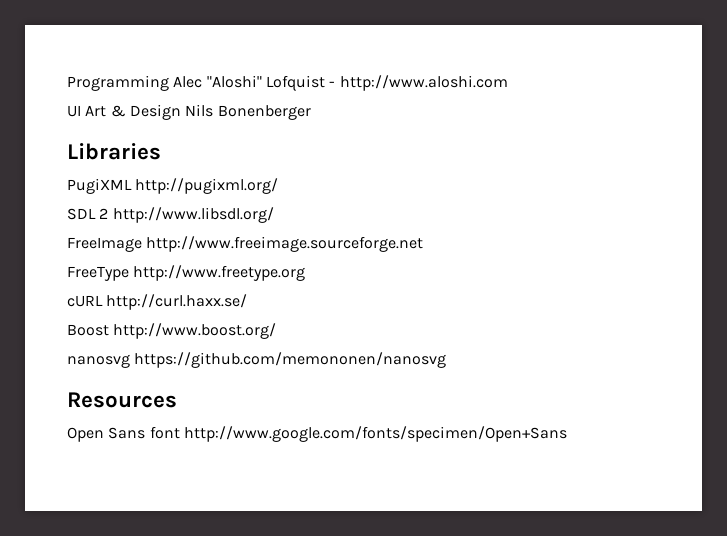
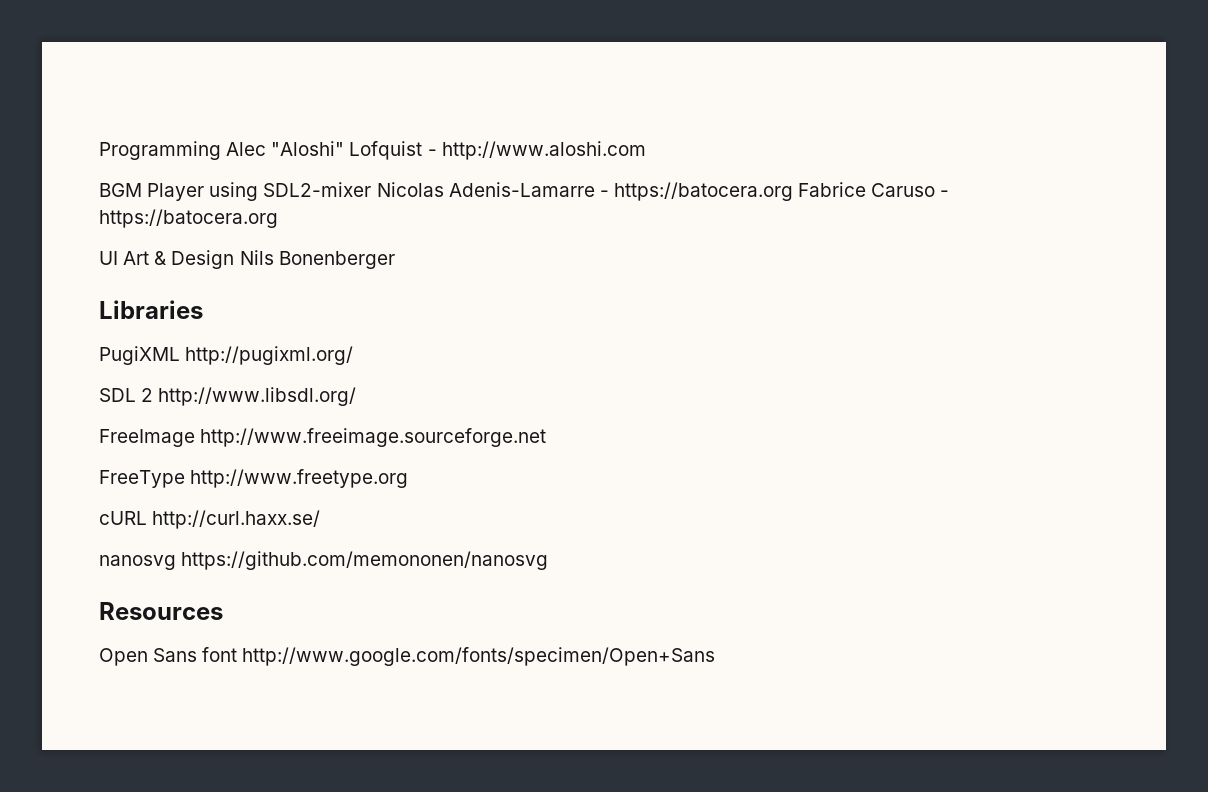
(508, 83) none -> [99,182,950,201] [99,209,278,228] // BGM Player using SDL2-mixer Nicolas Adenis-Lamarre - https://batocera.org Fabrice Caruso - https://batocera.org
[67,323,277,339] // Boost http://www.boost.org/ -> (321, 519) none

